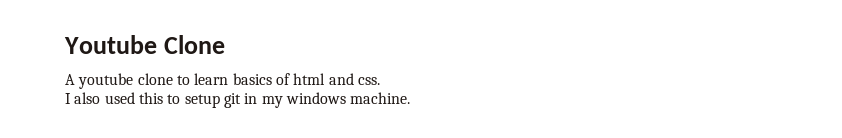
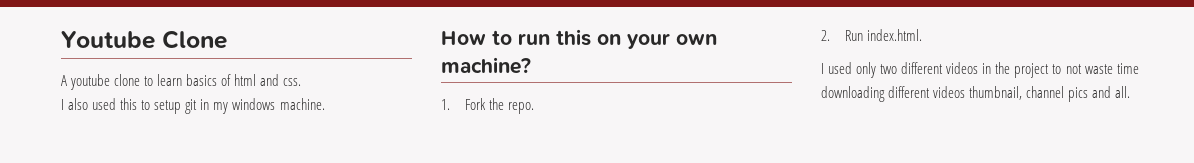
(411, 98) none -> [441,29,717,49] [441,57,531,74] [441,98,535,114] [821,29,923,41] [821,62,1139,78] [821,86,1131,102] // How to run this on your own machine? // 1. Fork the repo. // 2. Run index.html. // I used only two different videos in the project to not waste time downloading different videos thumbnail, channel pics and all.

